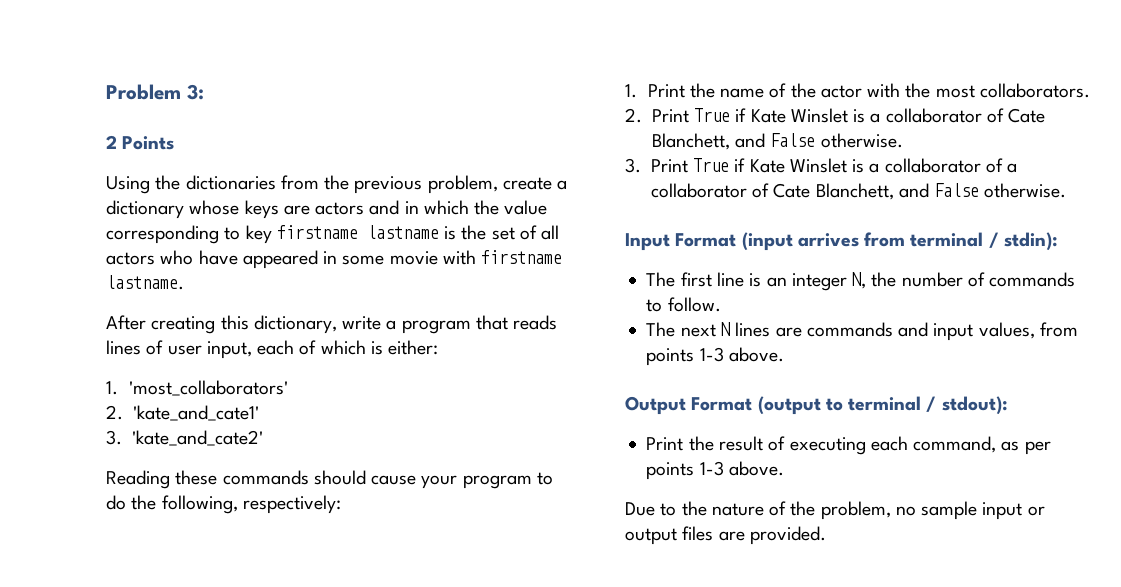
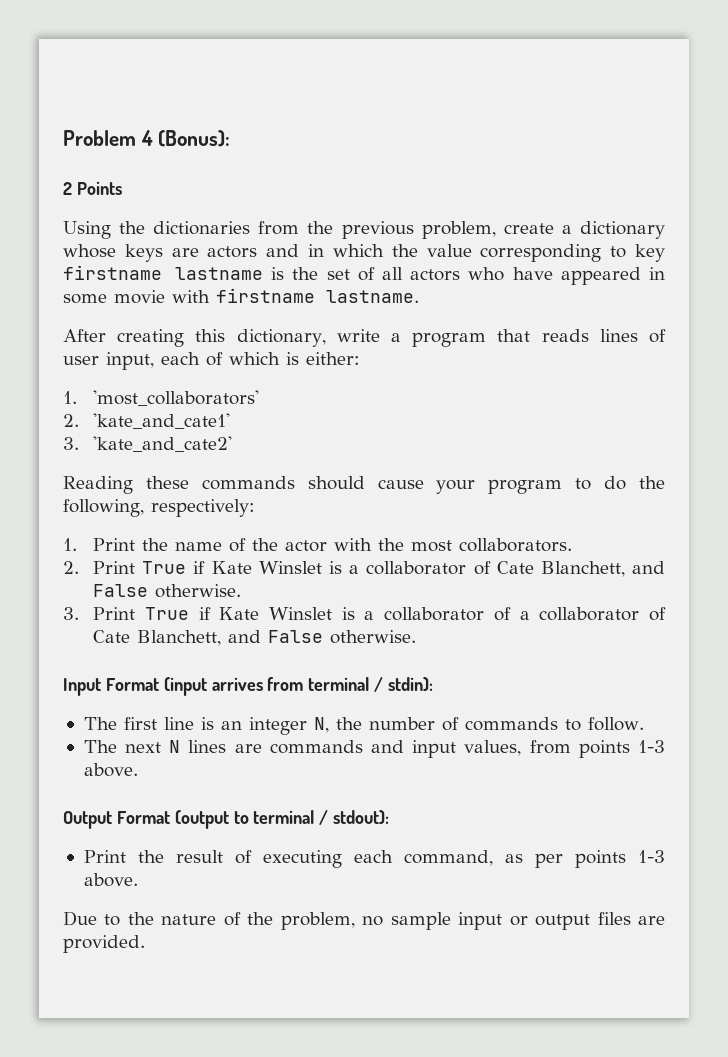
[187,84,204,100] 3: -> [140,130,231,147] 4 (Bonus):

